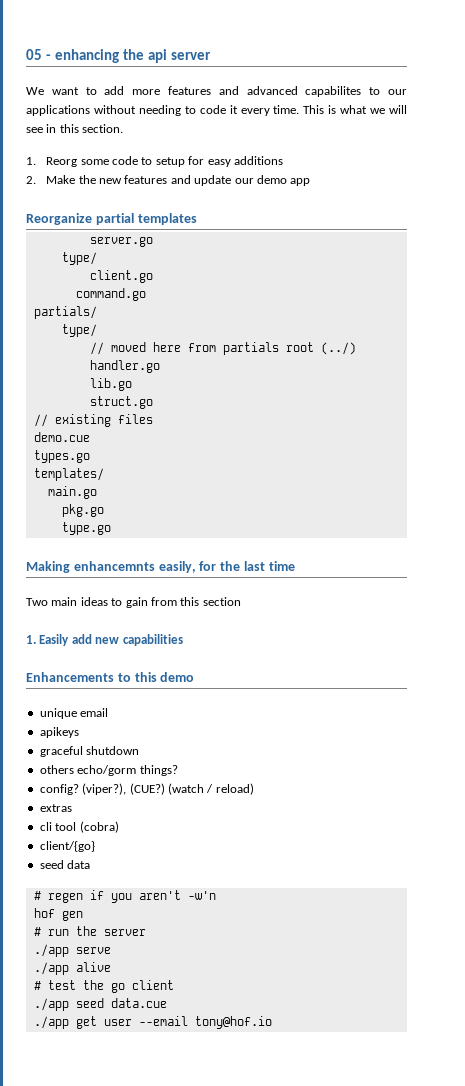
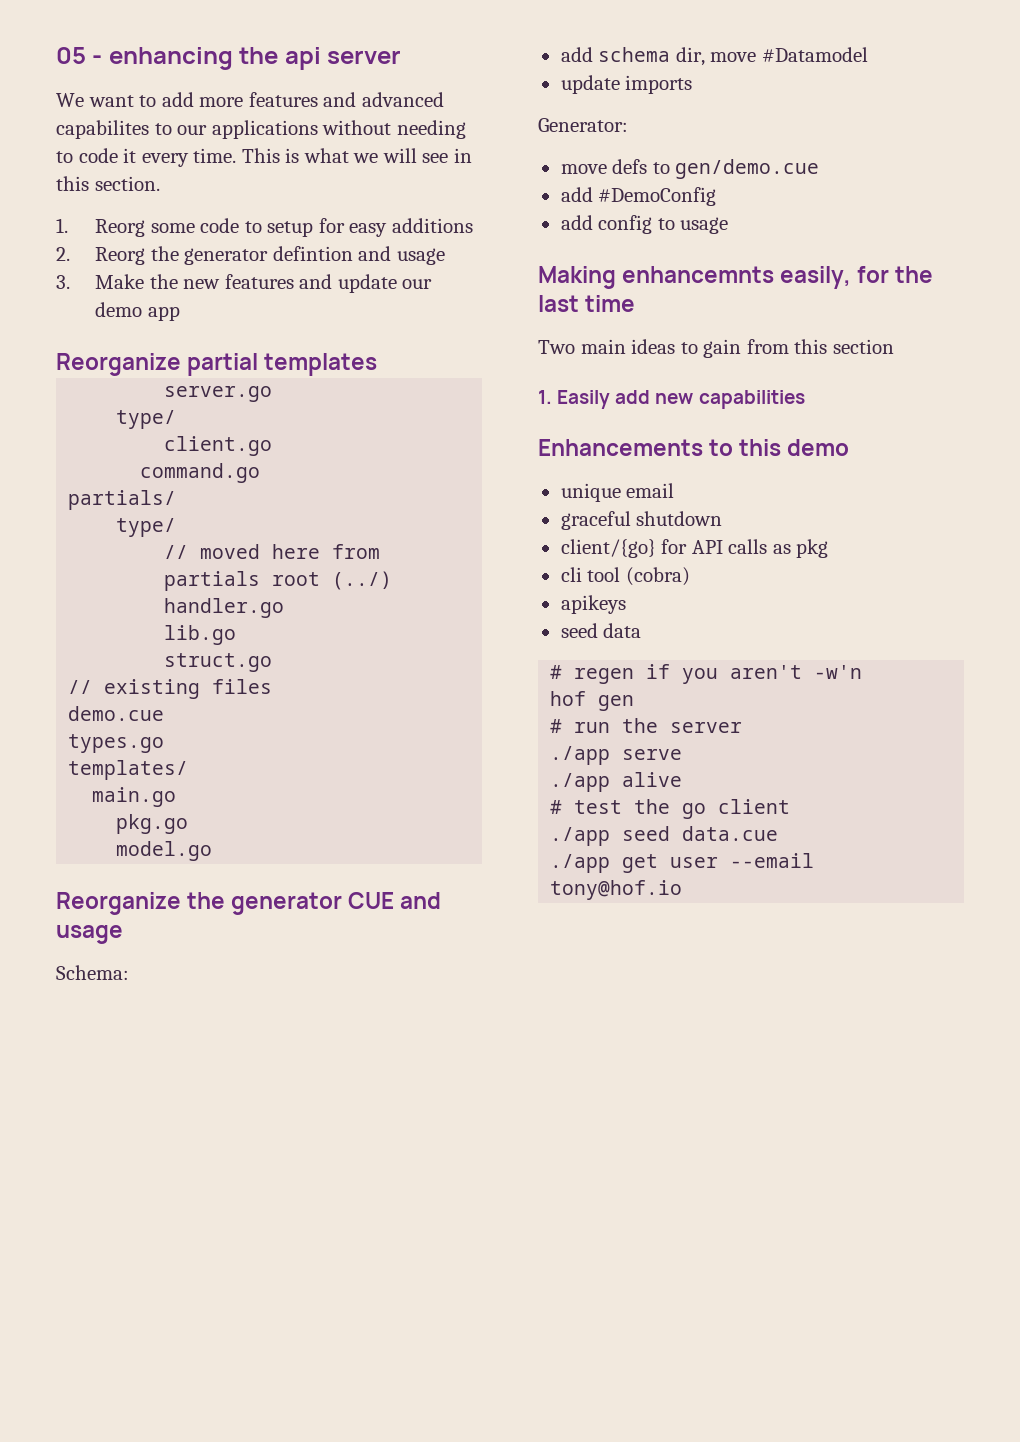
(36, 180) none -> [95,246,445,265] [56,275,70,289] Reorg the generator defintion and usage // 3.
[61,522,111,535] type.go -> [116,841,213,861] [56,892,442,915] [56,925,123,944] [56,965,129,980] [560,47,868,66] [560,75,693,94] [538,118,628,132] [560,159,820,179] [560,187,717,206] [560,215,729,234] model.go // Reorganize the generator CUE and usage // Schema: // add schema dir, move #Datamodel // update imports // Generator: // move defs to gen/demo.cue // add #DemoConfig // add config to usage
[39,727,79,738] // apikeys -> (675, 490) none
[39,765,178,776] [39,783,254,795] [39,804,72,812] others echo/gorm things? // config? (viper?), (CUE?) (watch / reload) // extras -> [560,539,829,558] client/{go} for API calls as pkg
[39,841,95,852] client/{go} -> [560,595,626,614] apikeys

